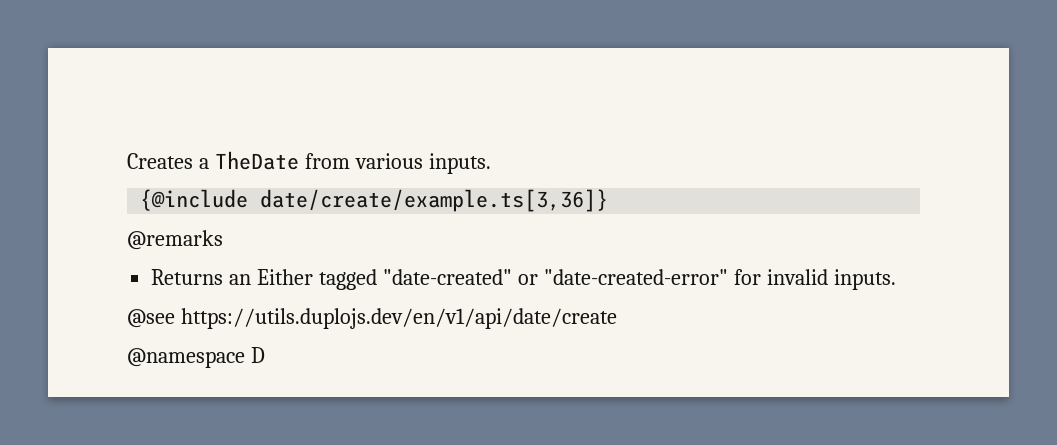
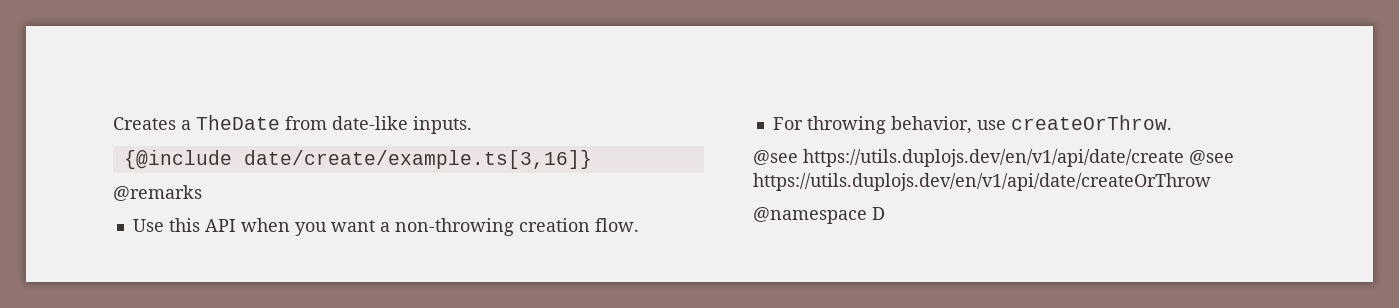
[354,153,423,169] various -> [332,116,408,130] date-like
[260,189,609,212] date/create/example.ts[3,36]} -> [243,150,592,169] date/create/example.ts[3,16]}
[151,269,896,290] Returns an Either tagged "date-created" or "date-created-error" for invalid inputs. -> [132,218,639,236] [772,115,1172,134] Use this API when you want a non-throwing creation flow. // For throwing behavior, use createOrThrow.
(617, 318) none -> [1189,150,1234,165] [753,173,1211,191] @see https://utils.duplojs.dev/en/v1/api/date/createOrThrow

